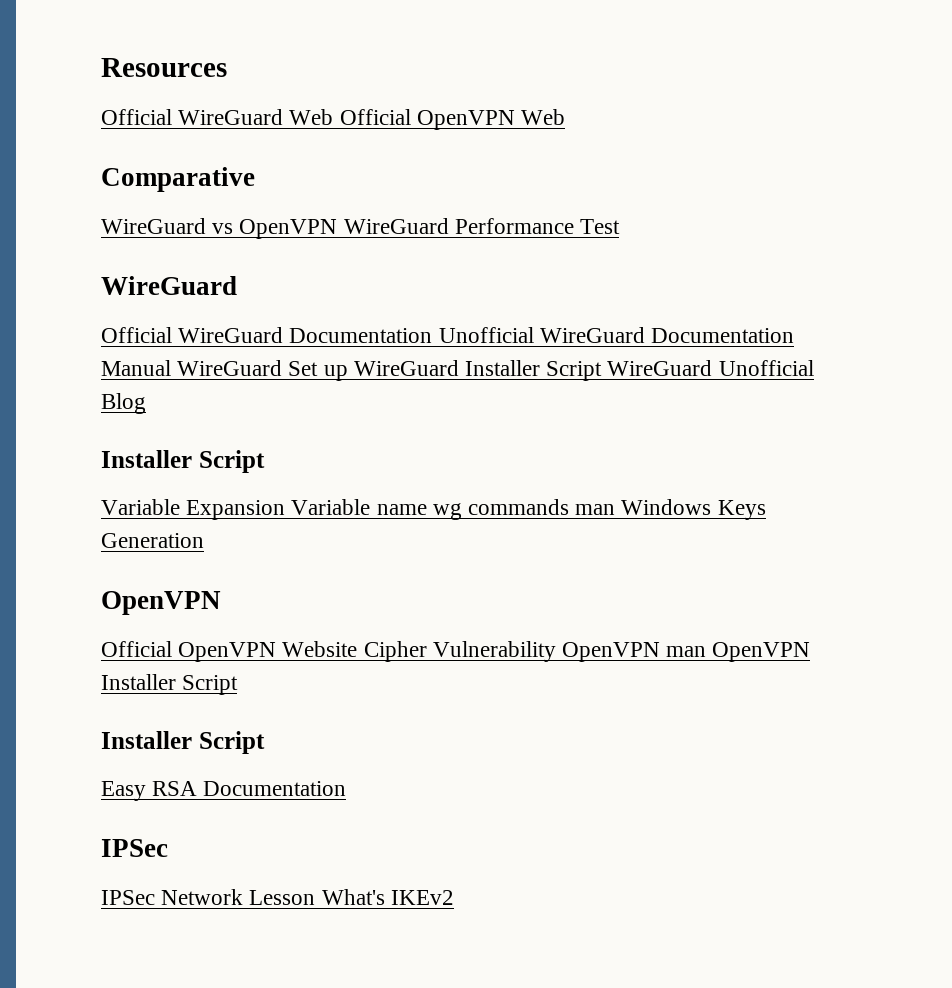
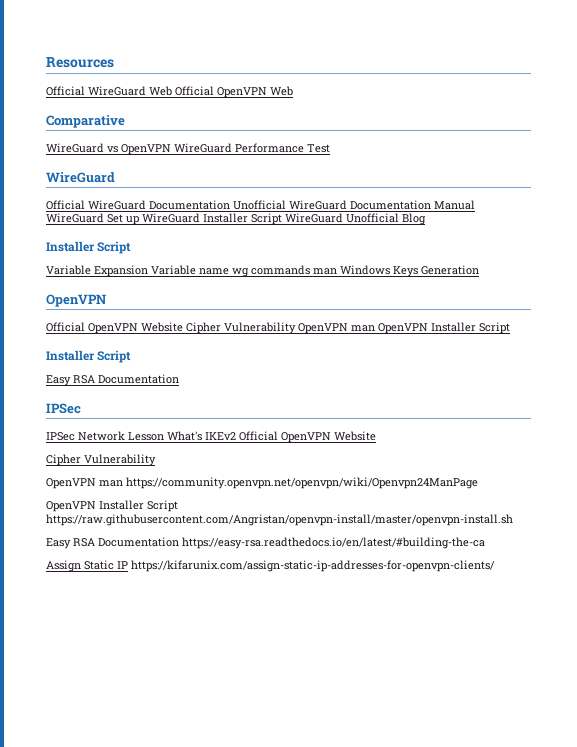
(454, 897) none -> [239,431,376,443] [46,454,156,466] [46,477,478,489] [46,500,178,512] [46,514,513,526] [46,537,485,549] [46,560,495,572] Official OpenVPN Website // Cipher Vulnerability // OpenVPN man https://community.openvpn.net/openvpn/wiki/Openvpn24ManPage // OpenVPN Installer Script https://raw.githubusercontent.com/Angristan/openvpn-install/master/openvpn-install.sh // Easy RSA Documentation https://easy-rsa.readthedocs.io/en/latest/#building-the-ca // Assign Static IP https://kifarunix.com/assign-static-ip-addresses-for-openvpn-clients/

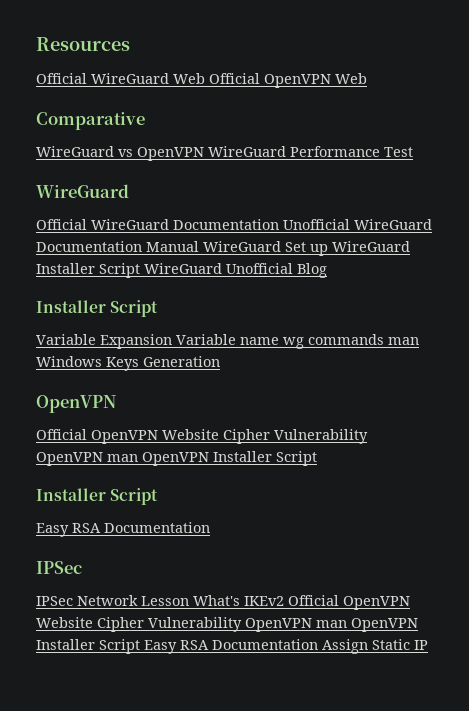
[46,454,156,466] [46,477,478,489] [46,500,178,512] [46,514,513,526] [46,537,485,549] // Cipher Vulnerability // OpenVPN man https://community.openvpn.net/openvpn/wiki/Openvpn24ManPage // OpenVPN Installer Script https://raw.githubusercontent.com/Angristan/openvpn-install/master/openvpn-install.sh // Easy RSA Documentation https://easy-rsa.readthedocs.io/en/latest/#building-the-ca // -> [97,617,418,632] [36,639,318,654] Cipher Vulnerability OpenVPN man OpenVPN Installer Script Easy RSA Documentation
[131,560,495,572] https://kifarunix.com/assign-static-ip-addresses-for-openvpn-clients/ -> (428, 645) none

